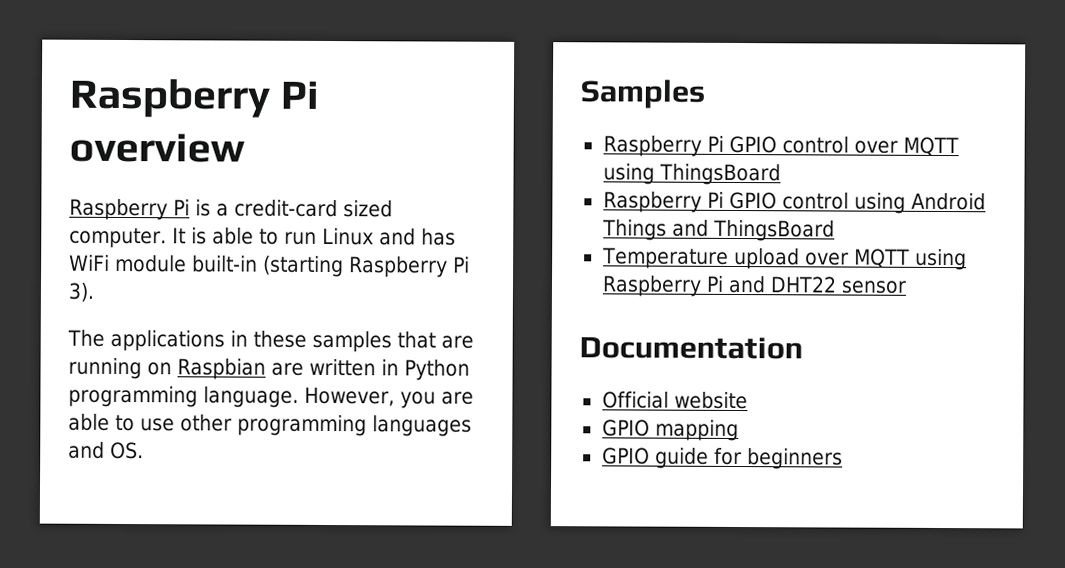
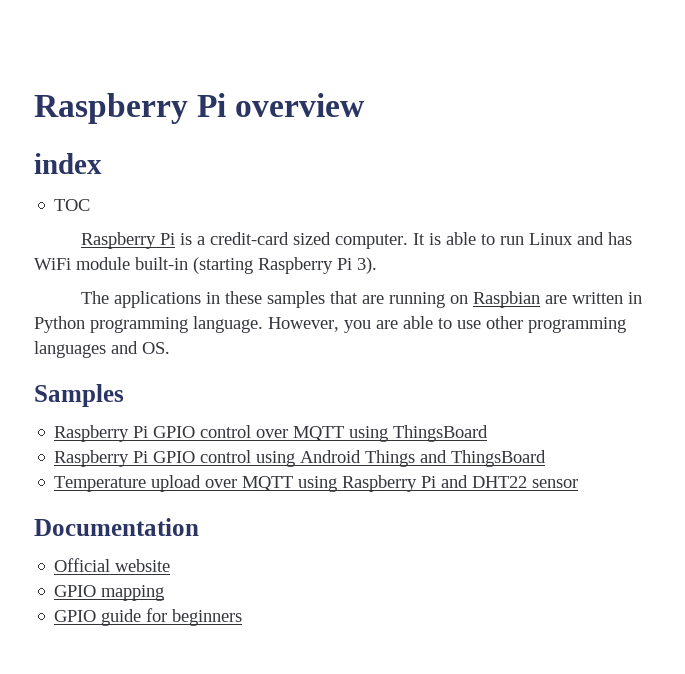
(245, 147) none -> [34,153,102,174] [54,199,91,211] // index // TOC

